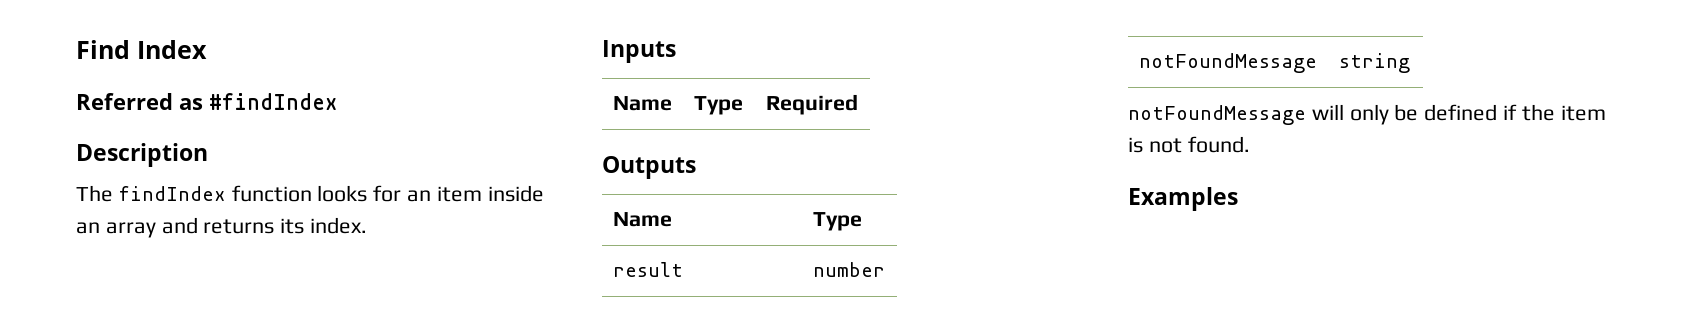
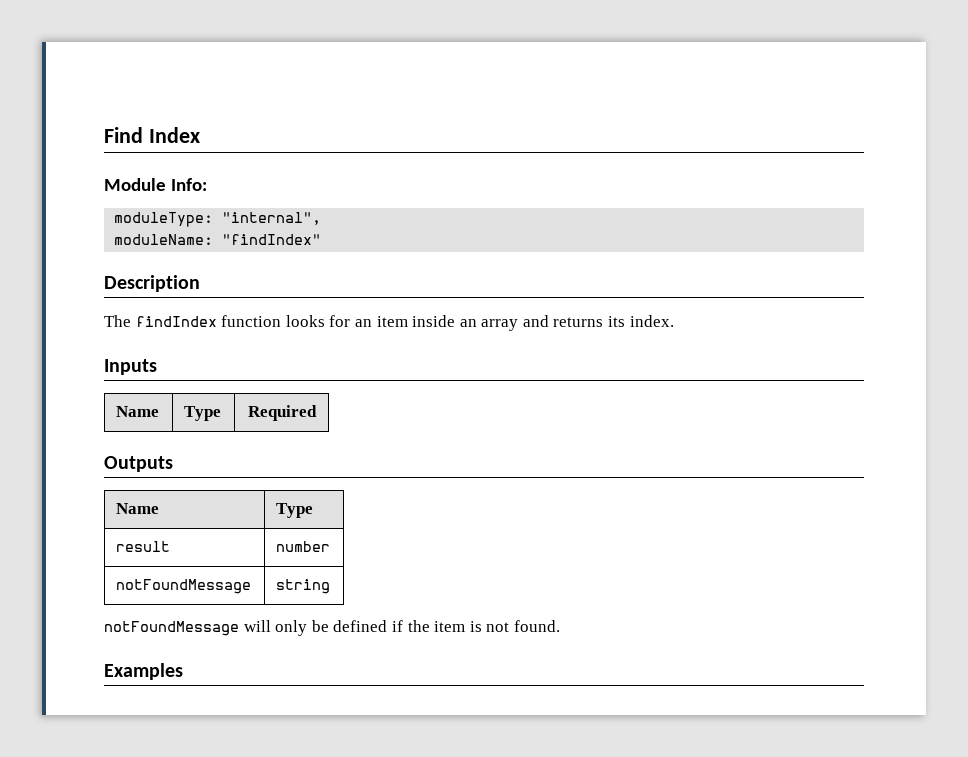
[76,93,337,110] Referred as #findIndex -> [104,178,207,191] [114,212,322,227] [114,234,322,245] Module Info: // moduleType: "internal", // moduleName: "findIndex"

